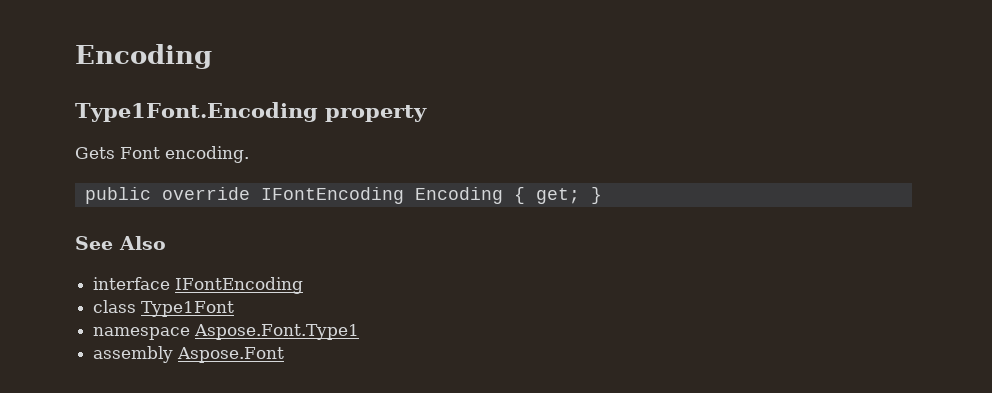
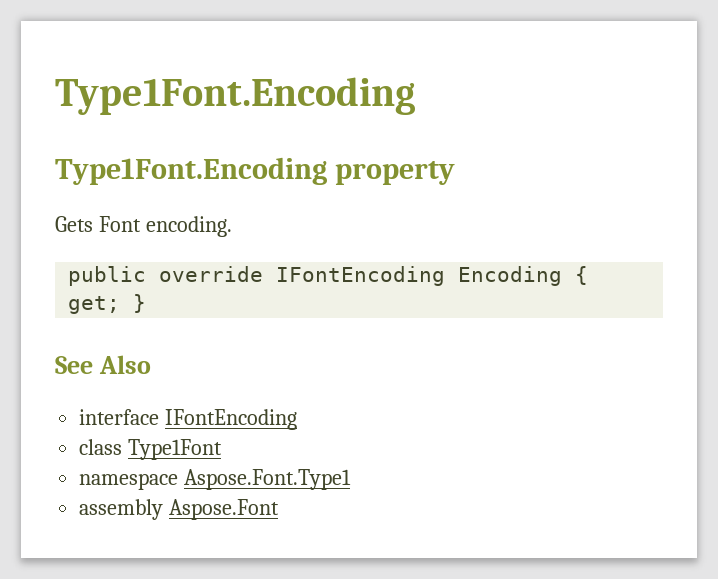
[75,44,212,69] Encoding -> [55,77,415,115] Type1Font.Encoding

